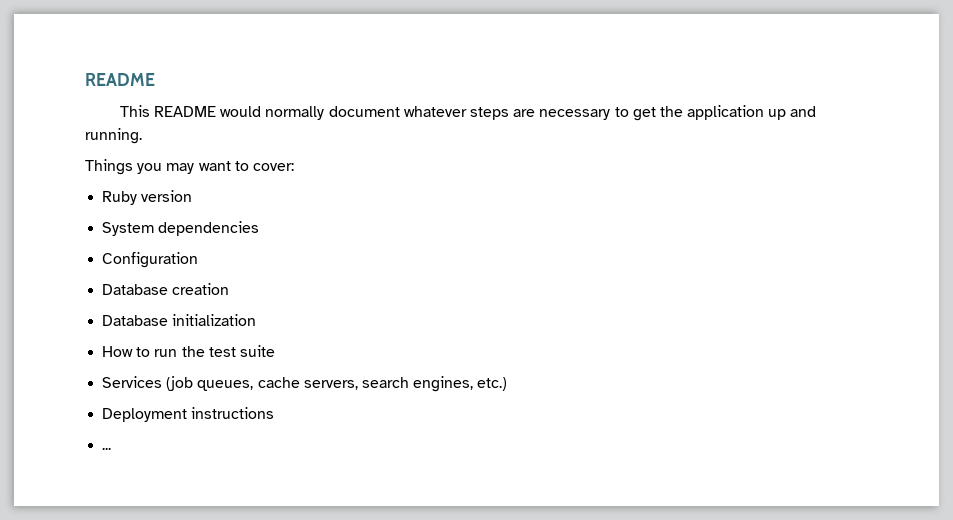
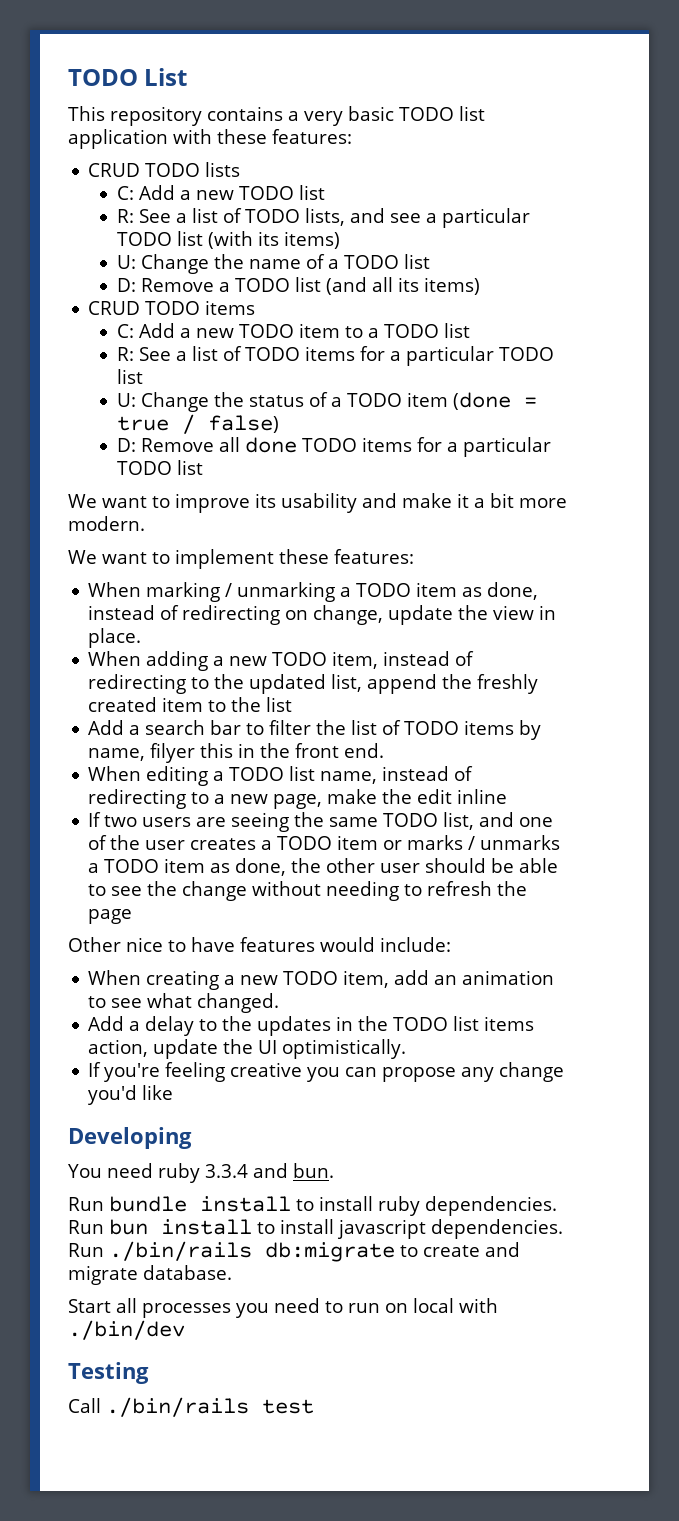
[85,73,155,86] README -> [68,68,188,86] TODO List
[154,105,817,121] [85,128,142,144] [85,159,294,175] [102,190,193,205] [102,221,260,236] [102,252,199,268] [102,283,230,295] [102,314,257,326] [102,345,275,357] [102,376,508,392] [102,407,275,422] [102,447,112,450] README would normally document whatever steps are necessary to get the application up and running. // Things you may want to cover: // Ruby version // System dependencies // Configuration // Database creation // Database initialization // How to run the test suite // Services (job queues, cache servers, search engines, etc.) // Deployment instructions // ... -> [110,106,485,126] [68,129,352,149] [88,162,241,177] [116,185,325,200] [116,208,530,228] [116,231,340,249] [116,254,430,274] [116,277,480,295] [88,300,256,315] [116,323,470,338] [116,346,554,366] [116,369,143,384] [116,392,537,412] [116,414,279,434] [116,437,551,457] [116,460,203,475] [68,493,567,513] [68,516,145,531] [68,549,414,569] [88,582,539,602] [88,605,557,625] [88,628,142,648] [88,651,475,671] [88,674,539,694] [88,697,293,712] [88,720,542,740] [88,743,385,763] [88,766,474,786] [88,789,508,809] [88,812,554,832] [88,835,561,850] [88,858,559,876] [88,881,528,901] [88,909,133,924] [68,937,451,952] [88,970,555,990] [88,993,280,1013] [88,1016,535,1036] [88,1039,407,1059] [88,1062,565,1082] [88,1085,174,1105] [68,1127,192,1149] [68,1163,334,1183] [68,1196,557,1216] [68,1219,563,1239] [68,1241,520,1262] [68,1265,232,1285] [68,1298,498,1318] [68,1320,185,1340] [68,1362,149,1384] [68,1397,314,1417] repository contains a very basic TODO list application with these features: // CRUD TODO lists // C: Add a new TODO list // R: See a list of TODO lists, and see a particular TODO list (with its items) // U: Change the name of a TODO list // D: Remove a TODO list (and all its items) // CRUD TODO items // C: Add a new TODO item to a TODO list // R: See a list of TODO items for a particular TODO list // U: Change the status of a TODO item (done = true / false) // D: Remove all done TODO items for a particular TODO list // We want to improve its usability and make it a bit more modern. // We want to implement these features: // When marking / unmarking a TODO item as done, instead of redirecting on change, update the view in place. // When adding a new TODO item, instead of redirecting to the updated list, append the freshly created item to the list // Add a search bar to filter the list of TODO items by name, filyer this in the front end. // When editing a TODO list name, instead of redirecting to a new page, make the edit inline // If two users are seeing the same TODO list, and one of the user creates a TODO item or marks / unmarks a TODO item as done, the other user should be able to see the change without needing to refresh the page // Other nice to have features would include: // When creating a new TODO item, add an animation to see what changed. // Add a delay to the updates in the TODO list items action, update the UI optimistically. // If you're feeling creative you can propose any change you'd like // Developing // You need ruby 3.3.4 and bun. // Run bundle install to install ruby dependencies. Run bun install to install javascript dependencies. Run ./bin/rails db:migrate to create and migrate database. // Start all processes you need to run on local with ./bin/dev // Testing // Call ./bin/rails test

